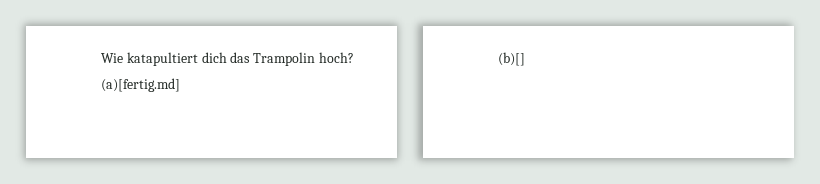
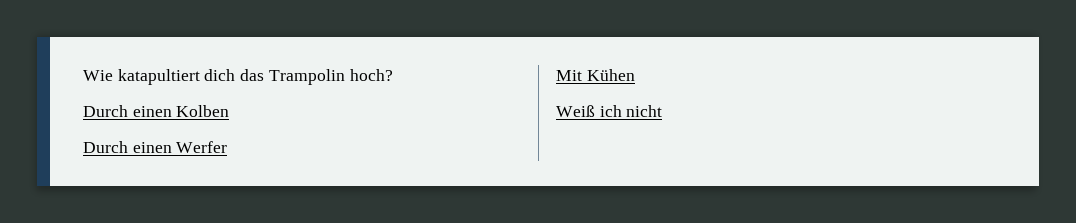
[101,78,180,92] [498,52,525,66] (a)[fertig.md] // (b)[] -> [83,105,230,117] [83,141,228,153] [556,69,635,81] [556,105,663,117] Durch einen Kolben // Durch einen Werfer // Mit Kühen // Weiß ich nicht

